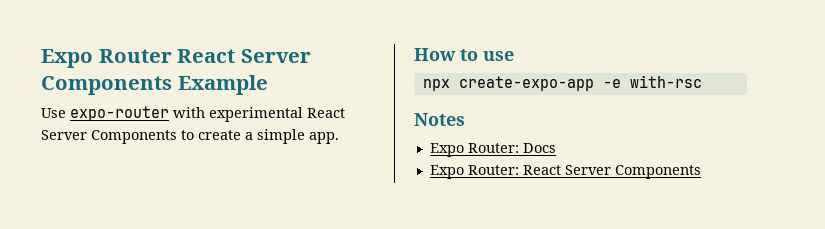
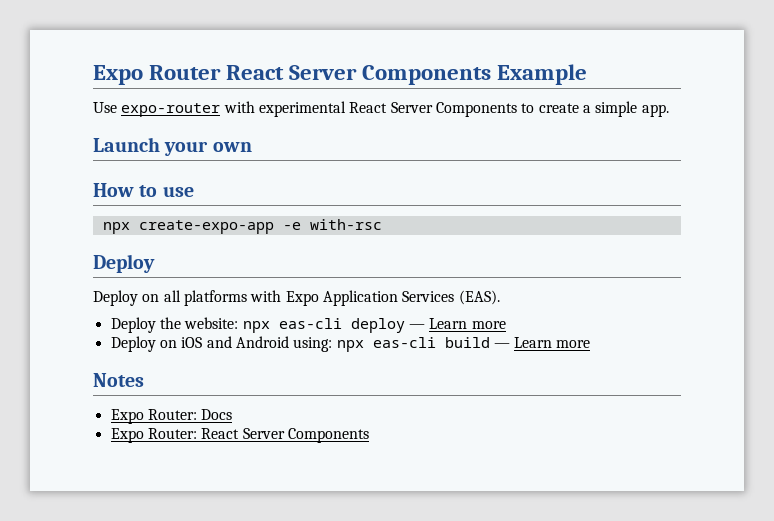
(339, 138) none -> [93,137,252,156] // Launch your own
(702, 81) none -> [93,254,155,273] [93,290,500,306] [110,317,506,333] [110,336,591,352] // Deploy // Deploy on all platforms with Expo Application Services (EAS). // Deploy the website: npx eas-cli deploy — Learn more // Deploy on iOS and Android using: npx eas-cli build — Learn more

